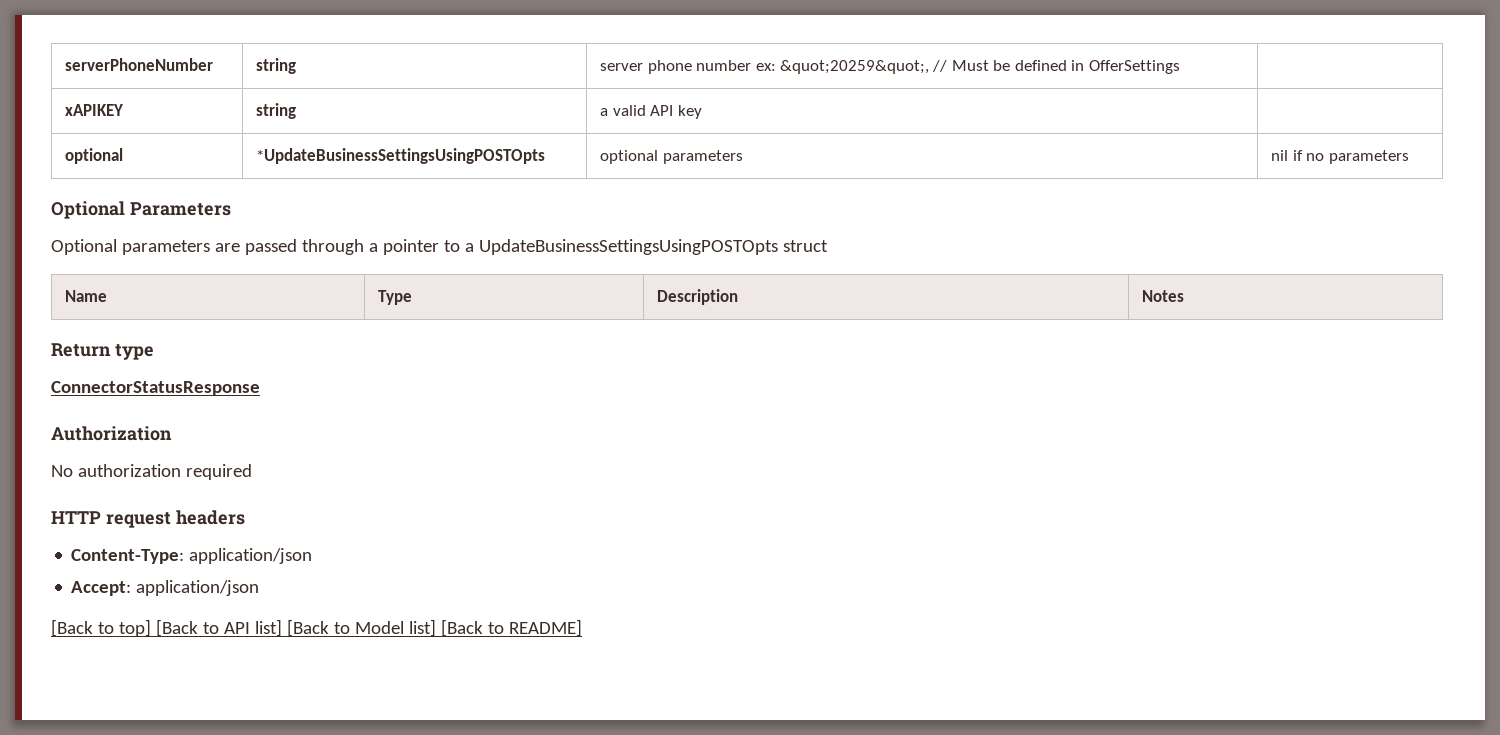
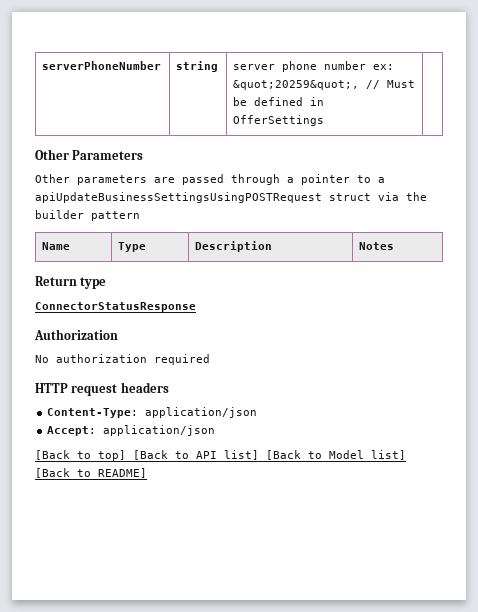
[65,104,124,116] [256,103,297,119] [600,105,702,119] [65,148,124,164] [256,148,546,164] [600,150,743,164] [1271,150,1409,164] [51,201,125,219] // xAPIKEY | string | a valid API key | // optional | *UpdateBusinessSettingsUsingPOSTOpts | optional parameters | nil if no parameters // Optional -> [35,149,69,160] // Other
[51,239,117,255] Optional -> [35,174,70,183] Other
[478,239,778,255] UpdateBusinessSettingsUsingPOSTOpts -> [35,192,322,203] apiUpdateBusinessSettingsUsingPOSTRequest
(828, 246) none -> [378,192,427,201] [35,210,140,221] via the builder pattern

